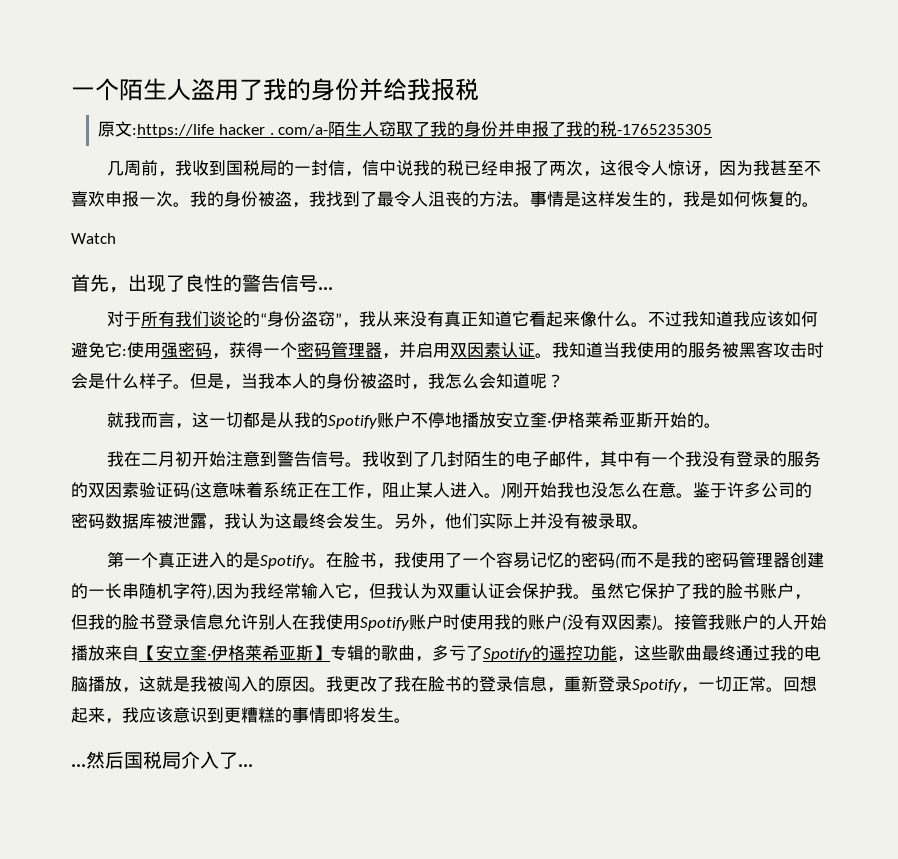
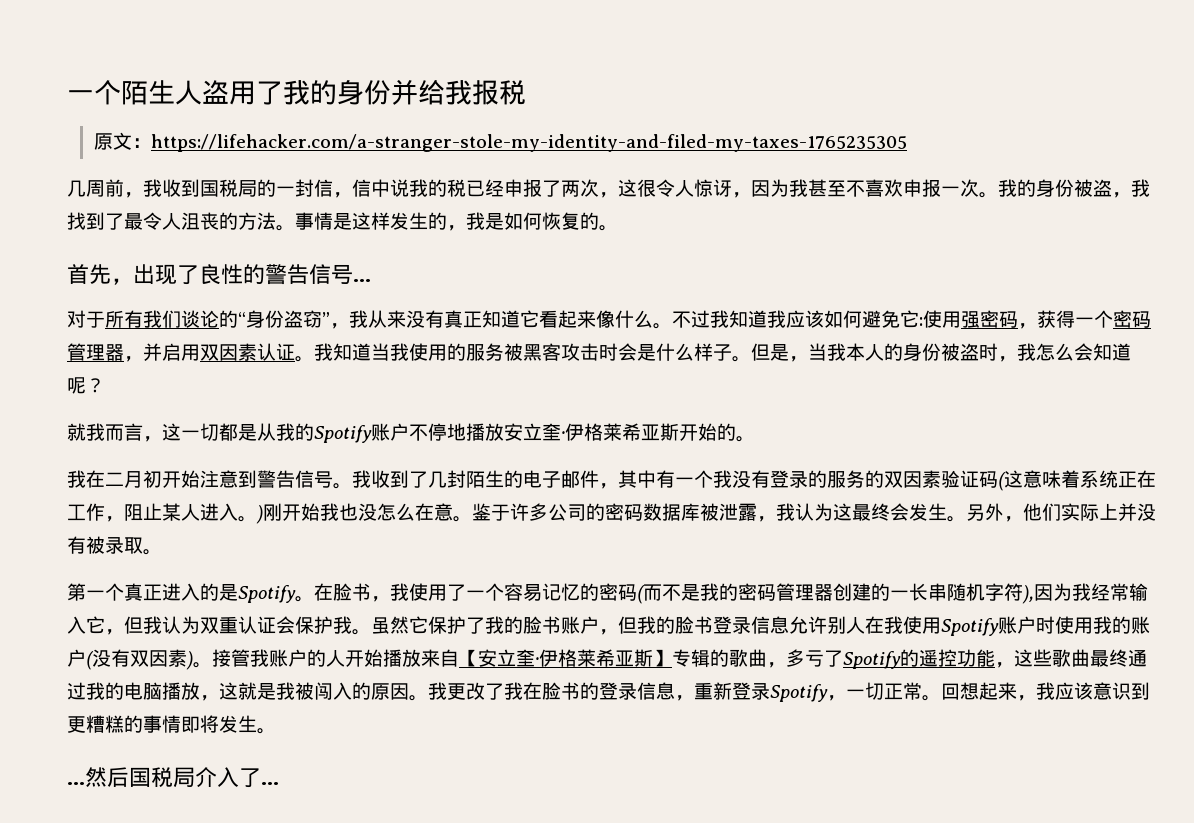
[132,121,713,138] :https://life hacker . com/a-陌生人窃取了我的身份并申报了我的税-1765235305 -> [131,134,907,152] ：https://lifehacker.com/a-stranger-stole-my-identity-and-filed-my-taxes-1765235305
[71,233,116,244] // Watch -> (618, 228) none

